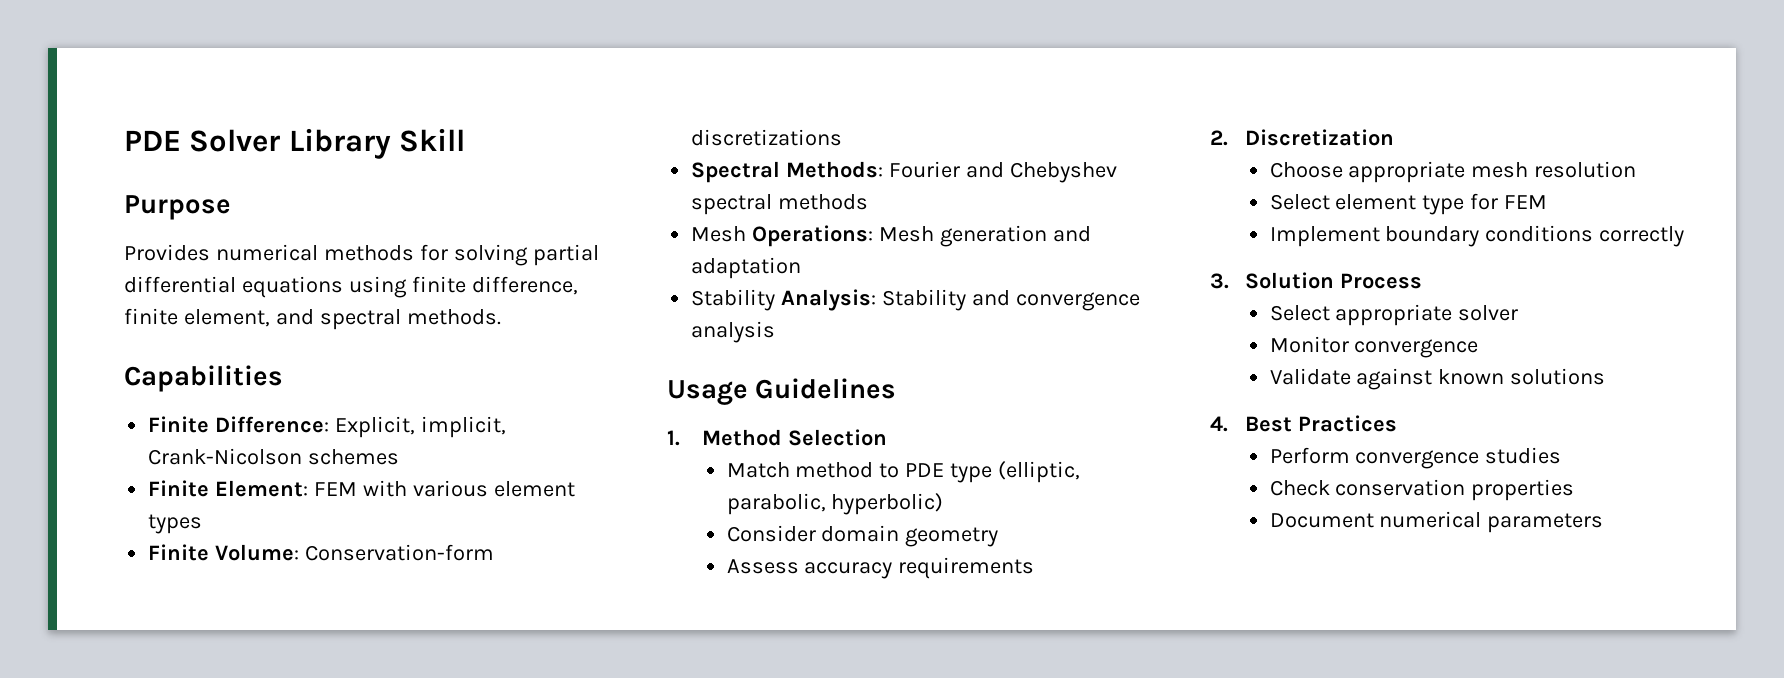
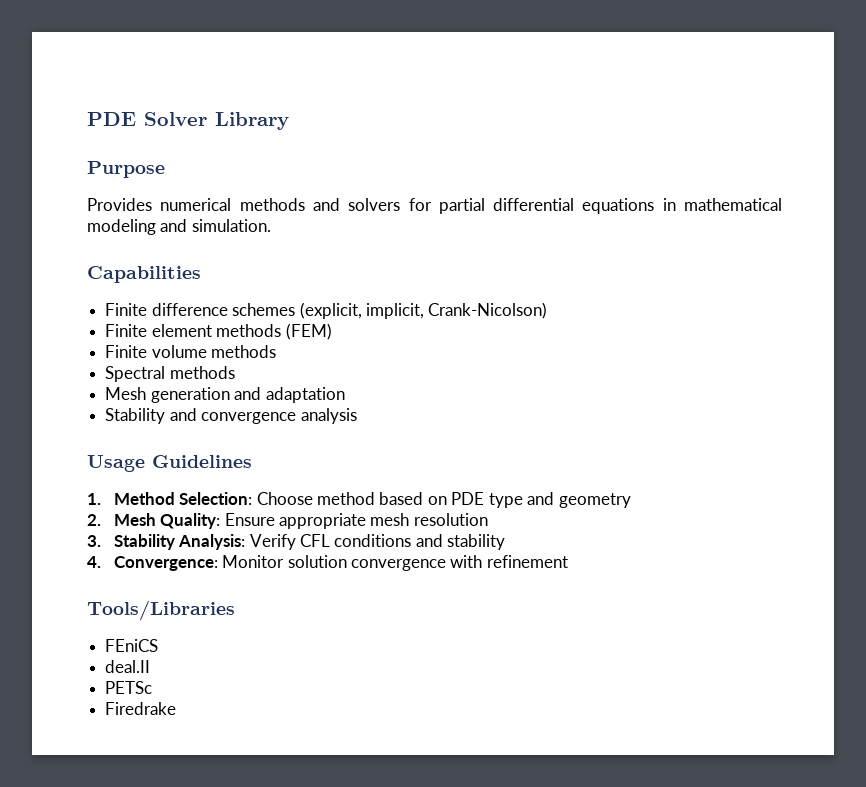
[399,128,466,152] Skill -> (289, 121) none
[419,244,599,266] [124,276,578,298] [124,308,501,330] [124,365,283,392] [148,416,507,438] [148,448,400,465] [148,480,575,497] [148,514,203,534] [148,544,495,561] [691,129,843,146] [691,161,1117,183] [691,194,773,215] for solving partial differential equations using finite difference, finite element, and spectral methods. // Capabilities // Finite Difference: Explicit, implicit, Crank-Nicolson schemes // Finite Element: FEM with various element types // Finite Volume: Conservation-form discretizations // Spectral Methods: Fourier and Chebyshev spectral -> [312,198,782,214] [87,219,271,235] [87,266,201,283] [105,302,548,319] [105,323,332,340] [105,345,277,358] [105,366,166,382] and solvers for partial differential equations in mathematical modeling and simulation. // Capabilities // Finite difference schemes (explicit, implicit, Crank-Nicolson) // Finite element methods (FEM) // Finite volume methods // Spectral
[752,225,935,247] Operations: Mesh -> (147, 393) none
[781,289,967,311] Analysis: Stability -> (166, 416) none
[788,429,888,446] [726,461,1081,483] [726,493,944,515] [726,525,999,547] [726,557,1035,579] [1210,129,1395,146] [1269,161,1637,183] [1269,193,1548,215] [1269,225,1685,247] [1210,272,1423,289] [1269,304,1519,326] [1269,336,1479,358] [1269,368,1606,390] [1210,415,1398,432] [1269,447,1562,469] [1269,479,1575,501] [1269,511,1604,533] Selection // Match method to PDE type (elliptic, parabolic, hyperbolic) // Consider domain geometry // Assess accuracy requirements // 2. Discretization // Choose appropriate mesh resolution // Select element type for FEM // Implement boundary conditions correctly // 3. Solution Process // Select appropriate solver // Monitor convergence // Validate against known solutions // 4. Best Practices // Perform convergence studies // Check conservation properties // Document numerical parameters -> [179,492,631,508] [87,513,488,529] [87,534,506,550] [87,555,568,571] [87,600,235,621] [105,639,159,652] [105,660,151,673] [105,681,153,694] [105,702,177,715] Selection: Choose method based on PDE type and geometry // 2. Mesh Quality: Ensure appropriate mesh resolution // 3. Stability Analysis: Verify CFL conditions and stability // 4. Convergence: Monitor solution convergence with refinement // Tools/Libraries // FEniCS // deal.II // PETSc // Firedrake

